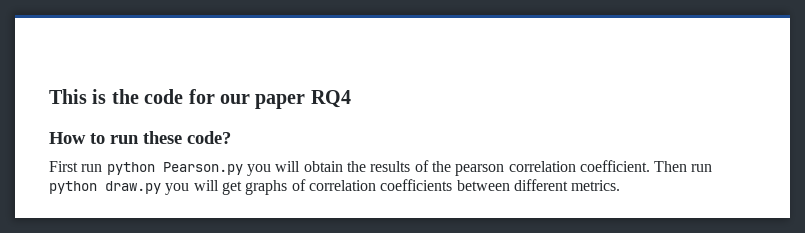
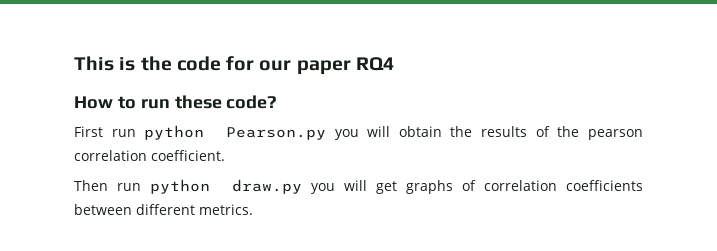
(650, 166) none -> (225, 155) //

